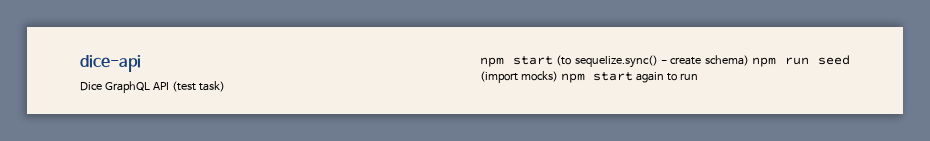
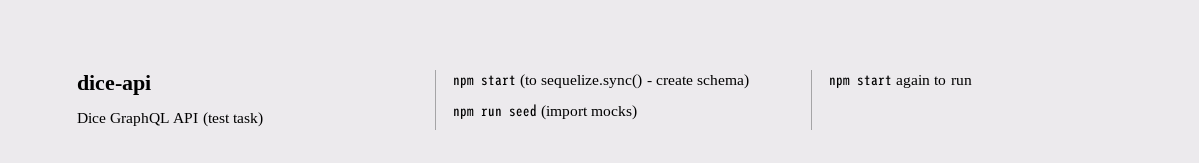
(749, 60) none -> (749, 81) //
(558, 76) none -> (638, 112) //

